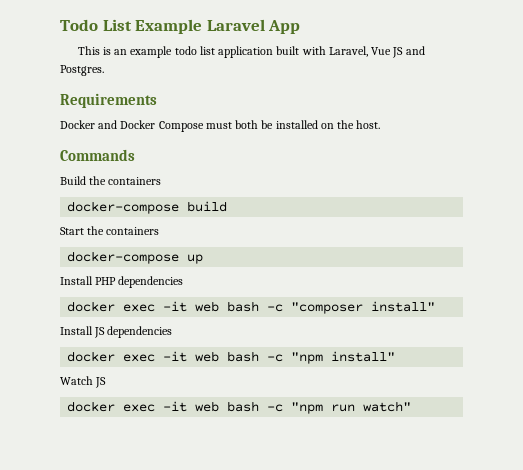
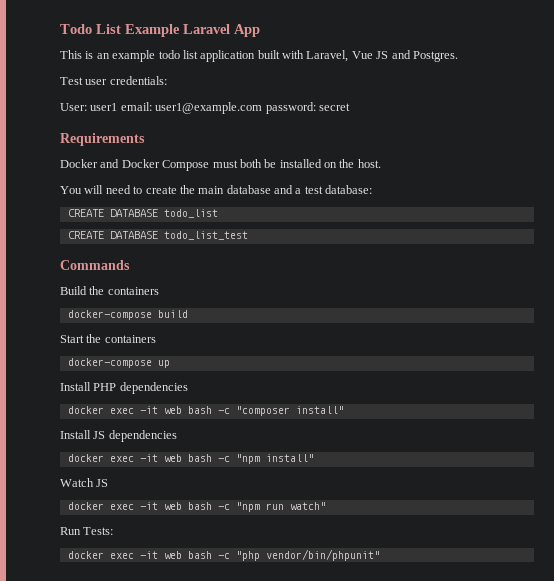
(104, 70) none -> [60,76,167,85] [60,102,350,114] // Test user credentials: // User: user1 email: user1@example.com password: secret
(381, 124) none -> [60,185,373,194] [67,209,218,218] [67,231,248,240] // You will need to create the main database and a test database: // CREATE DATABASE todo_list // CREATE DATABASE todo_list_test
(412, 406) none -> [60,527,114,535] [67,549,380,561] // Run Tests: // docker exec -it web bash -c "php vendor/bin/phpunit"

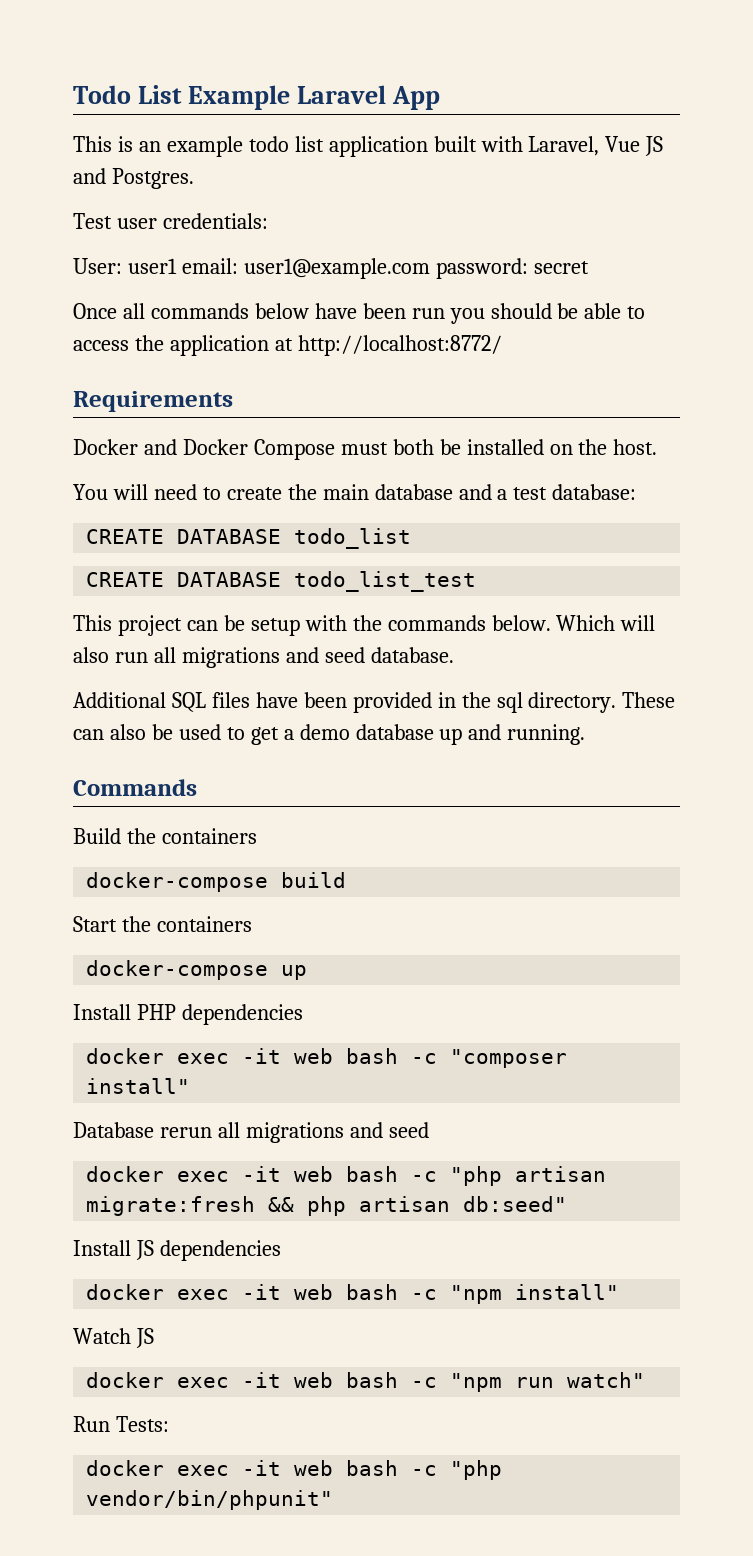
(350, 107) none -> [73,303,646,324] [73,335,502,356] // Once all commands below have been run you should be able to access the application at http://localhost:8772/
(248, 235) none -> [73,615,656,636] [73,647,454,668] [73,692,676,713] [73,724,586,745] // This project can be setup with the commands below. Which will also run all migrations and seed database. // Additional SQL files have been provided in the sql directory. These can also be used to get a demo database up and running.
(344, 410) none -> [73,1122,429,1143] [86,1166,607,1186] [86,1196,568,1216] // Database rerun all migrations and seed // docker exec -it web bash -c "php artisan migrate:fresh && php artisan db:seed"

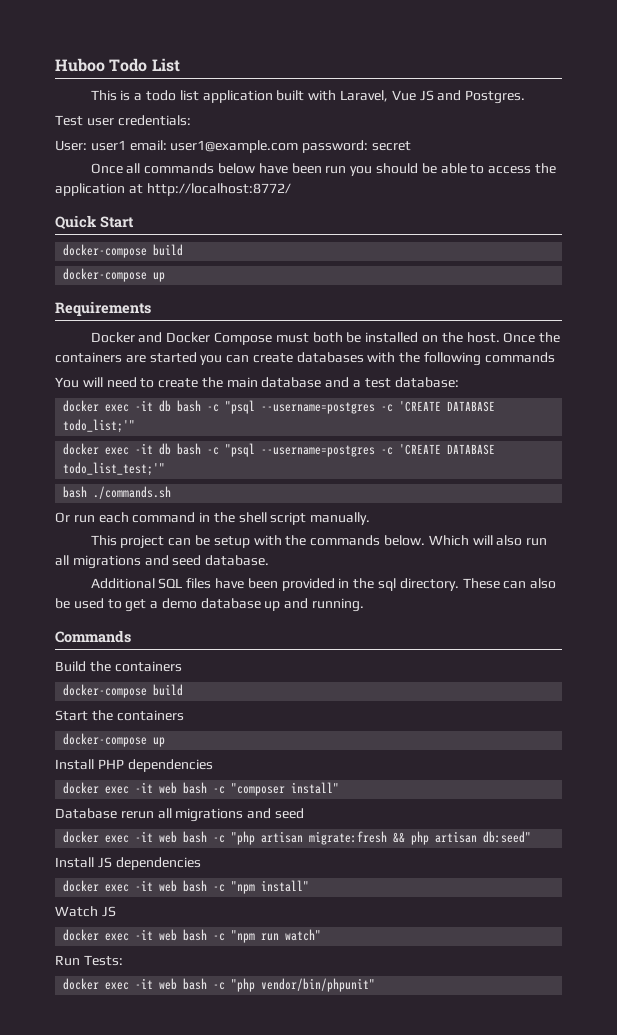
(73, 94) none -> [55,58,105,72] Huboo
[187,85,440,110] Example Laravel App -> (180, 65) none
[138,136,243,157] an example -> [134,93,143,101] a
(502, 345) none -> [55,215,134,229] [63,244,184,258] [63,268,166,282] // Quick Start // docker-compose build // docker-compose up
(658, 447) none -> [503,332,561,343] [55,352,555,366] Once the containers are started you can create databases with the following commands
[86,528,412,549] [86,571,477,592] CREATE DATABASE todo_list // CREATE DATABASE todo_list_test -> [63,400,496,414] [63,419,136,433] [63,443,496,457] [63,462,166,476] [63,486,172,499] [55,512,371,525] docker exec -it db bash -c "psql --username=postgres -c 'CREATE DATABASE todo_list;'" // docker exec -it db bash -c "psql --username=postgres -c 'CREATE DATABASE todo_list_test;'" // bash ./commands.sh // Or run each command in the shell script manually.

